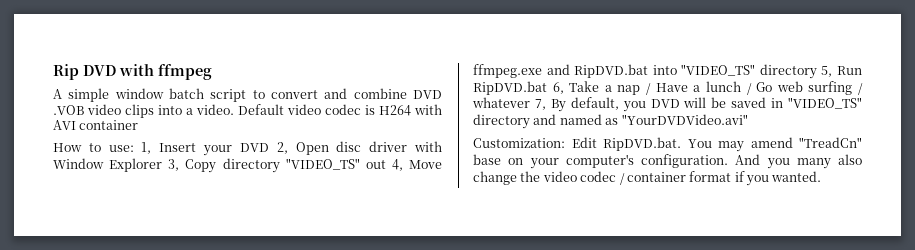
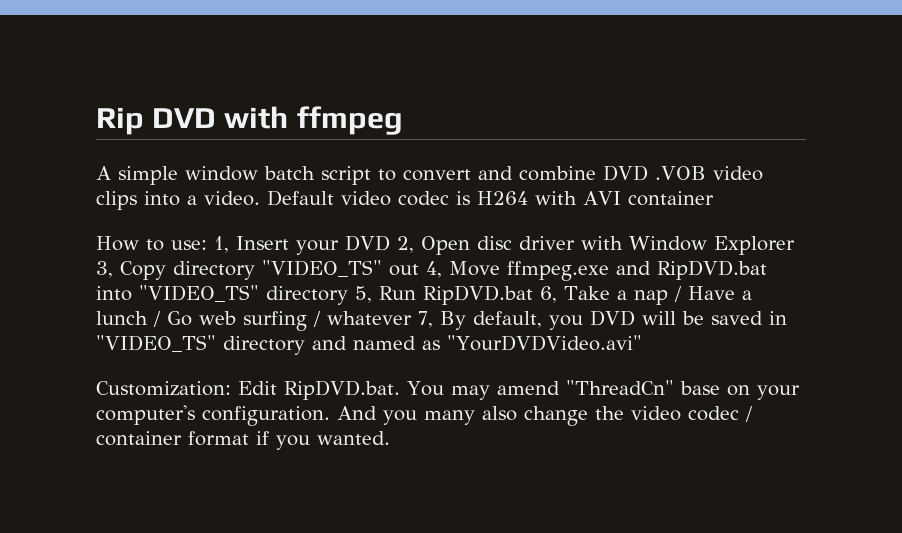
[799,137,862,148] "TreadCn" -> [565,380,674,395] "ThreadCn"

